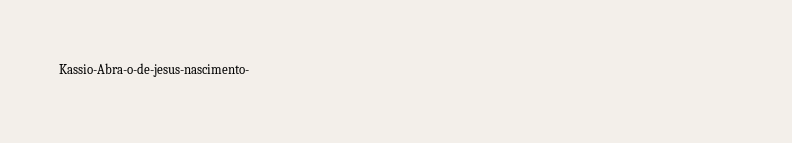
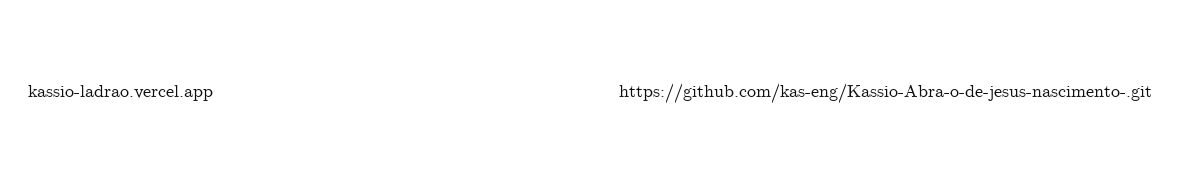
[59,63,249,77] Kassio-Abra-o-de-jesus-nascimento- -> [28,83,1152,104] kassio-ladrao.vercel.app https://github.com/kas-eng/Kassio-Abra-o-de-jesus-nascimento-.git

